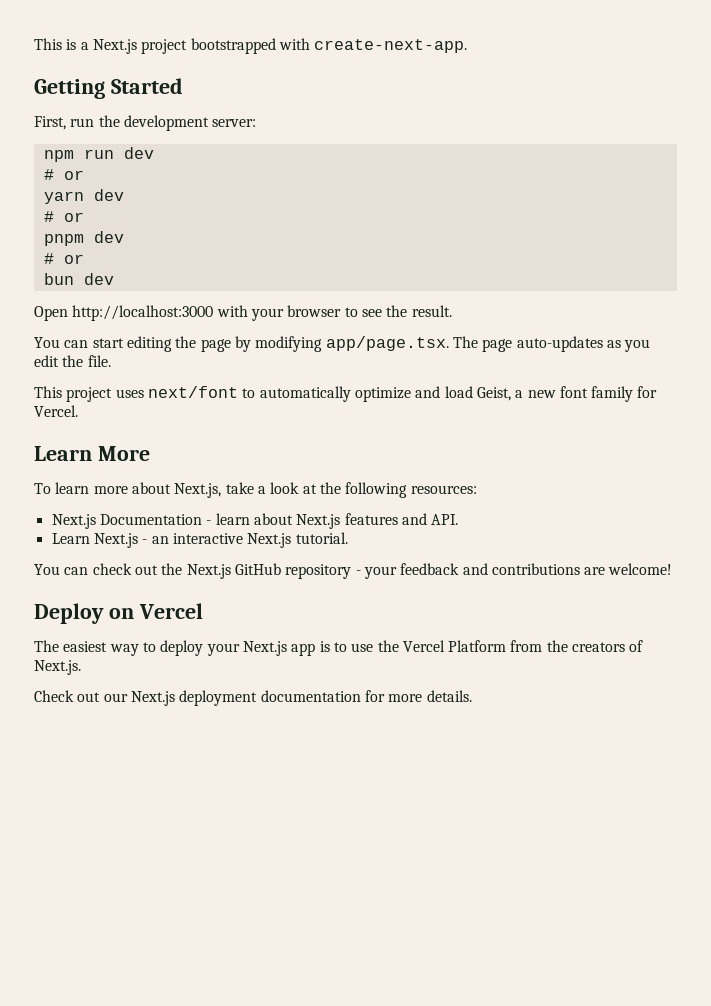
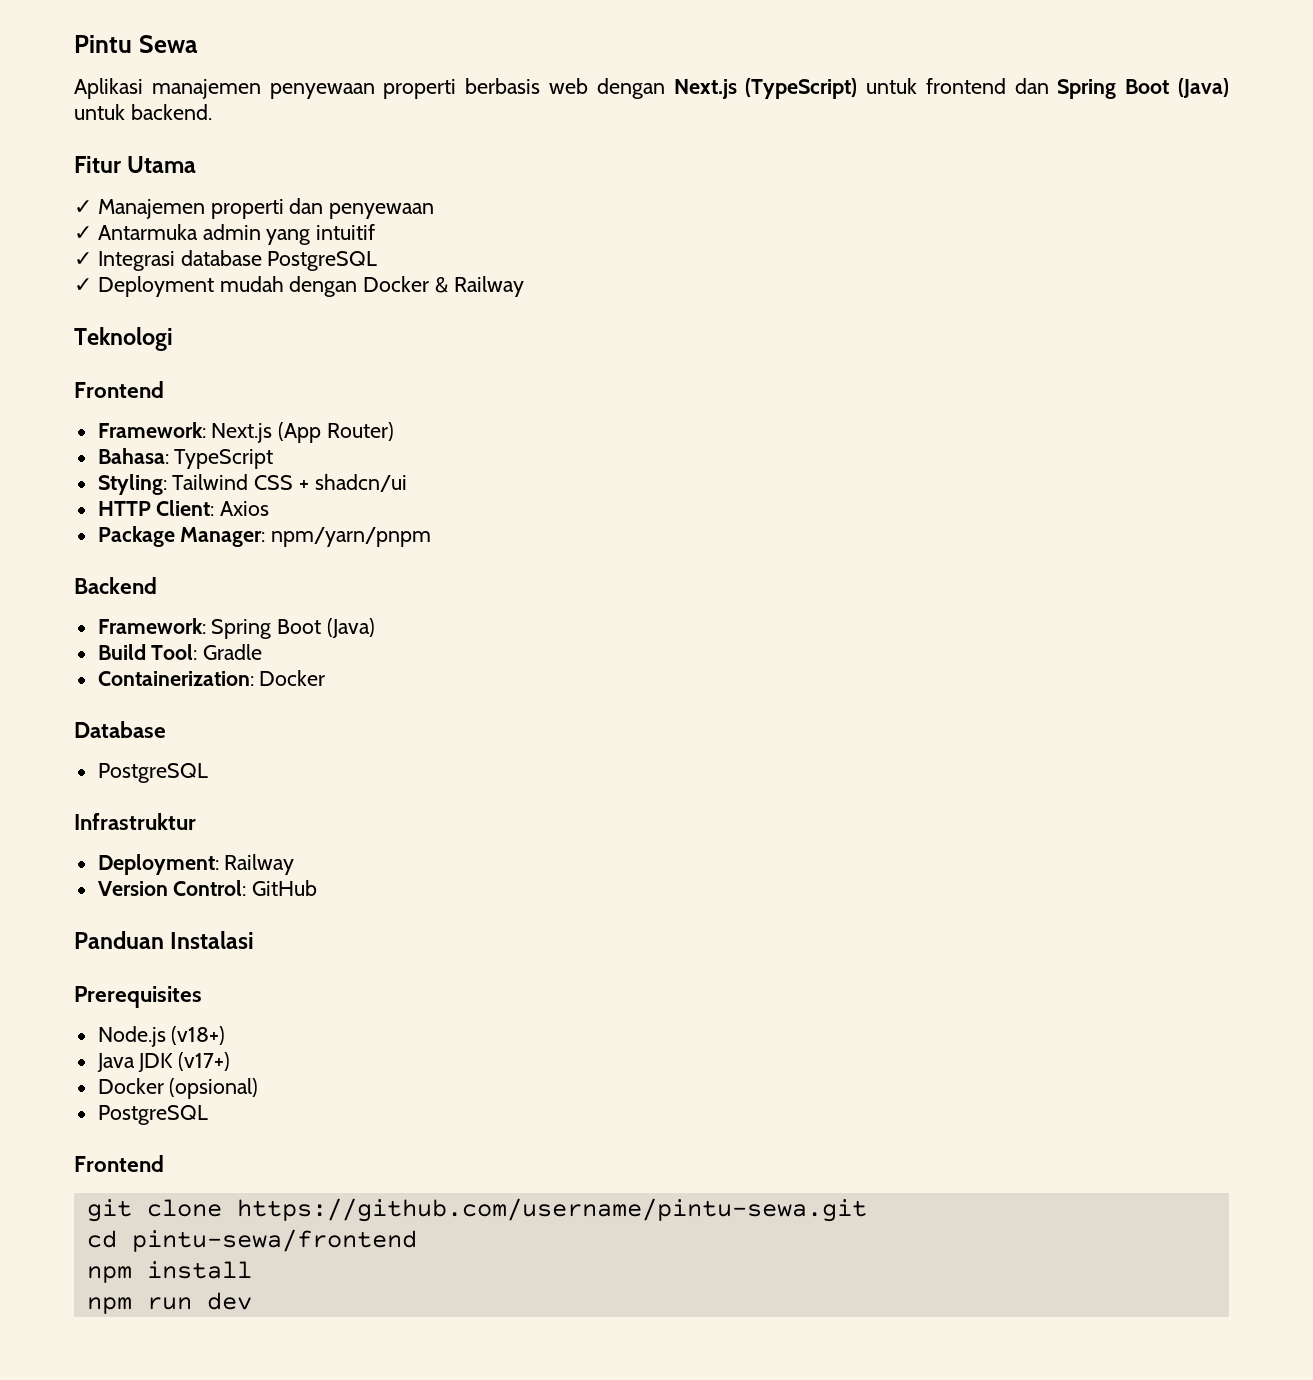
[34,38,468,54] [34,78,183,99] [34,115,257,131] [43,147,154,162] [43,169,84,180] [43,189,124,204] [43,211,84,222] [43,231,124,246] [43,253,84,264] [43,273,114,285] [34,305,452,321] [34,336,651,352] [34,355,111,367] [34,386,658,402] [34,405,78,417] [34,446,150,461] [34,482,477,498] [51,513,459,529] [51,532,348,548] [34,563,673,579] [34,603,203,624] [34,640,644,656] [34,660,81,675] [34,690,472,706] This is a Next.js project bootstrapped with create-next-app. // Getting Started // First, run the development server: // npm run dev // # or // yarn dev // # or // pnpm dev // # or // bun dev // Open http://localhost:3000 with your browser to see the result. // You can start editing the page by modifying app/page.tsx. The page auto-updates as you edit the file. // This project uses next/font to automatically optimize and load Geist, a new font family for Vercel. // Learn More // To learn more about Next.js, take a look at the following resources: // Next.js Documentation - learn about Next.js features and API. // Learn Next.js - an interactive Next.js tutorial. // You can check out the Next.js GitHub repository - your feedback and contributions are welcome! // Deploy on Vercel // The easiest way to deploy your Next.js app is to use the Vercel Platform from the creators of Next.js. // Check out our Next.js deployment documentation for more details. -> [74,35,198,53] [74,78,1230,99] [74,104,212,120] [74,156,197,173] [74,198,435,219] [74,224,376,245] [74,250,378,271] [74,276,524,297] [74,327,173,351] [74,381,164,398] [97,422,395,443] [97,448,274,469] [97,474,407,495] [97,500,270,516] [97,526,432,547] [74,577,157,594] [97,618,376,639] [97,644,263,660] [97,670,326,686] [74,721,166,738] [97,763,208,783] [74,813,196,830] [97,854,295,875] [97,880,318,896] [74,931,255,949] [74,986,202,1008] [97,1026,226,1047] [96,1052,231,1072] [97,1078,259,1099] [97,1105,208,1125] [74,1155,164,1172] [86,1198,867,1222] [86,1229,417,1252] [86,1261,252,1283] [86,1292,252,1314] Pintu Sewa // Aplikasi manajemen penyewaan properti berbasis web dengan Next.js (TypeScript) untuk frontend dan Spring Boot (Java) untuk backend. // Fitur Utama // ✓ Manajemen properti dan penyewaan // ✓ Antarmuka admin yang intuitif // ✓ Integrasi database PostgreSQL // ✓ Deployment mudah dengan Docker & Railway // Teknologi // Frontend // Framework: Next.js (App Router) // Bahasa: TypeScript // Styling: Tailwind CSS + shadcn/ui // HTTP Client: Axios // Package Manager: npm/yarn/pnpm // Backend // Framework: Spring Boot (Java) // Build Tool: Gradle // Containerization: Docker // Database // PostgreSQL // Infrastruktur // Deployment: Railway // Version Control: GitHub // Panduan Instalasi // Prerequisites // Node.js (v18+) // Java JDK (v17+) // Docker (opsional) // PostgreSQL // Frontend // git clone https://github.com/username/pintu-sewa.git // cd pintu-sewa/frontend // npm install // npm run dev

